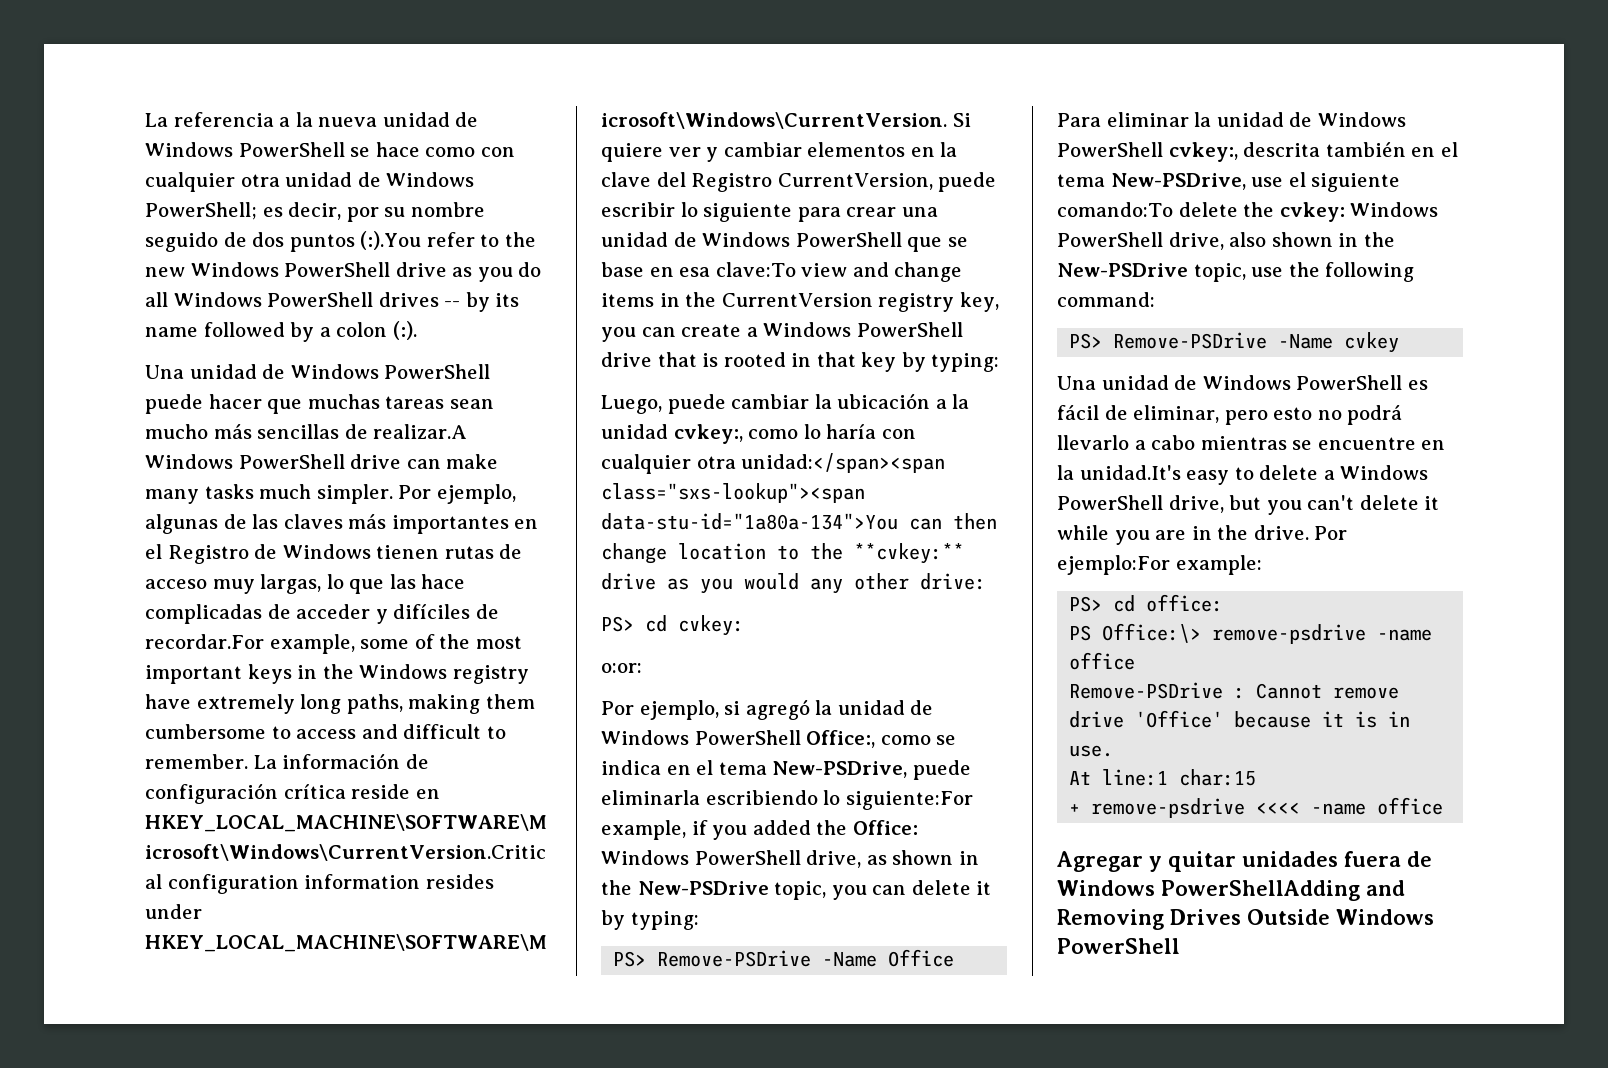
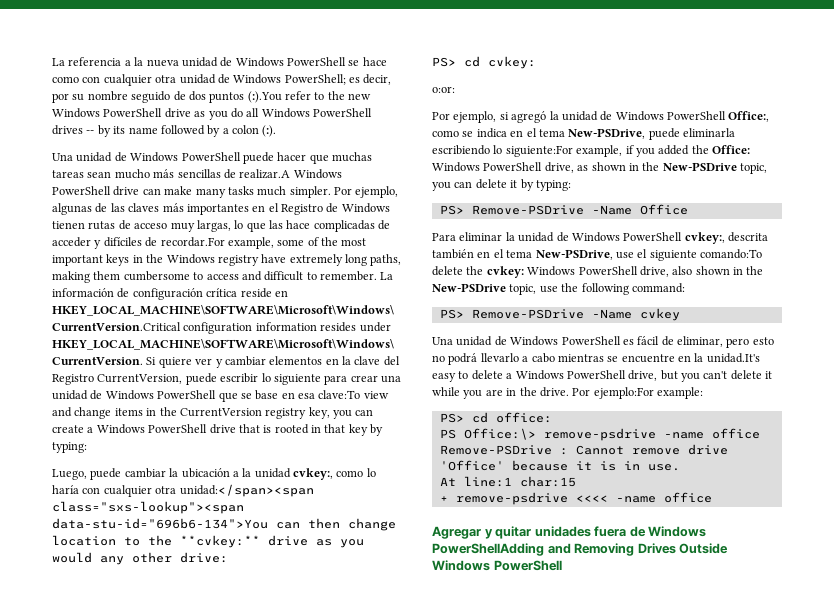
[601,513,898,530] data-stu-id="1a80a-134">You -> [52,518,268,529] data-stu-id="696b6-134">You

